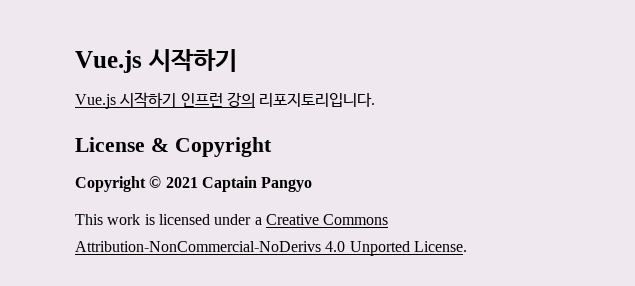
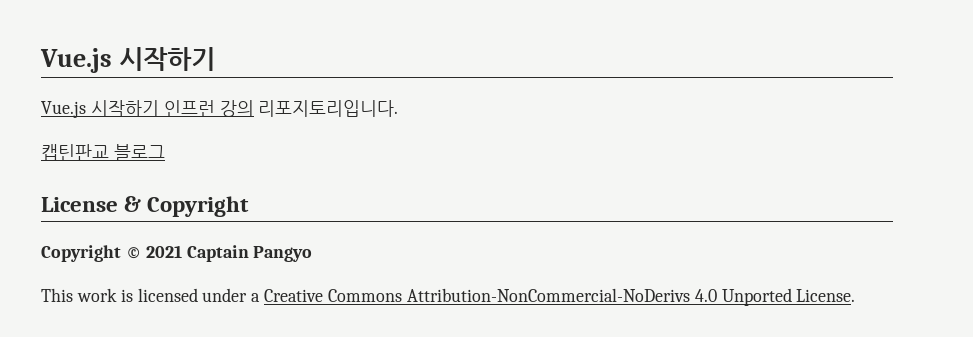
(376, 100) none -> [41,144,165,161] // 캡틴판교 블로그

